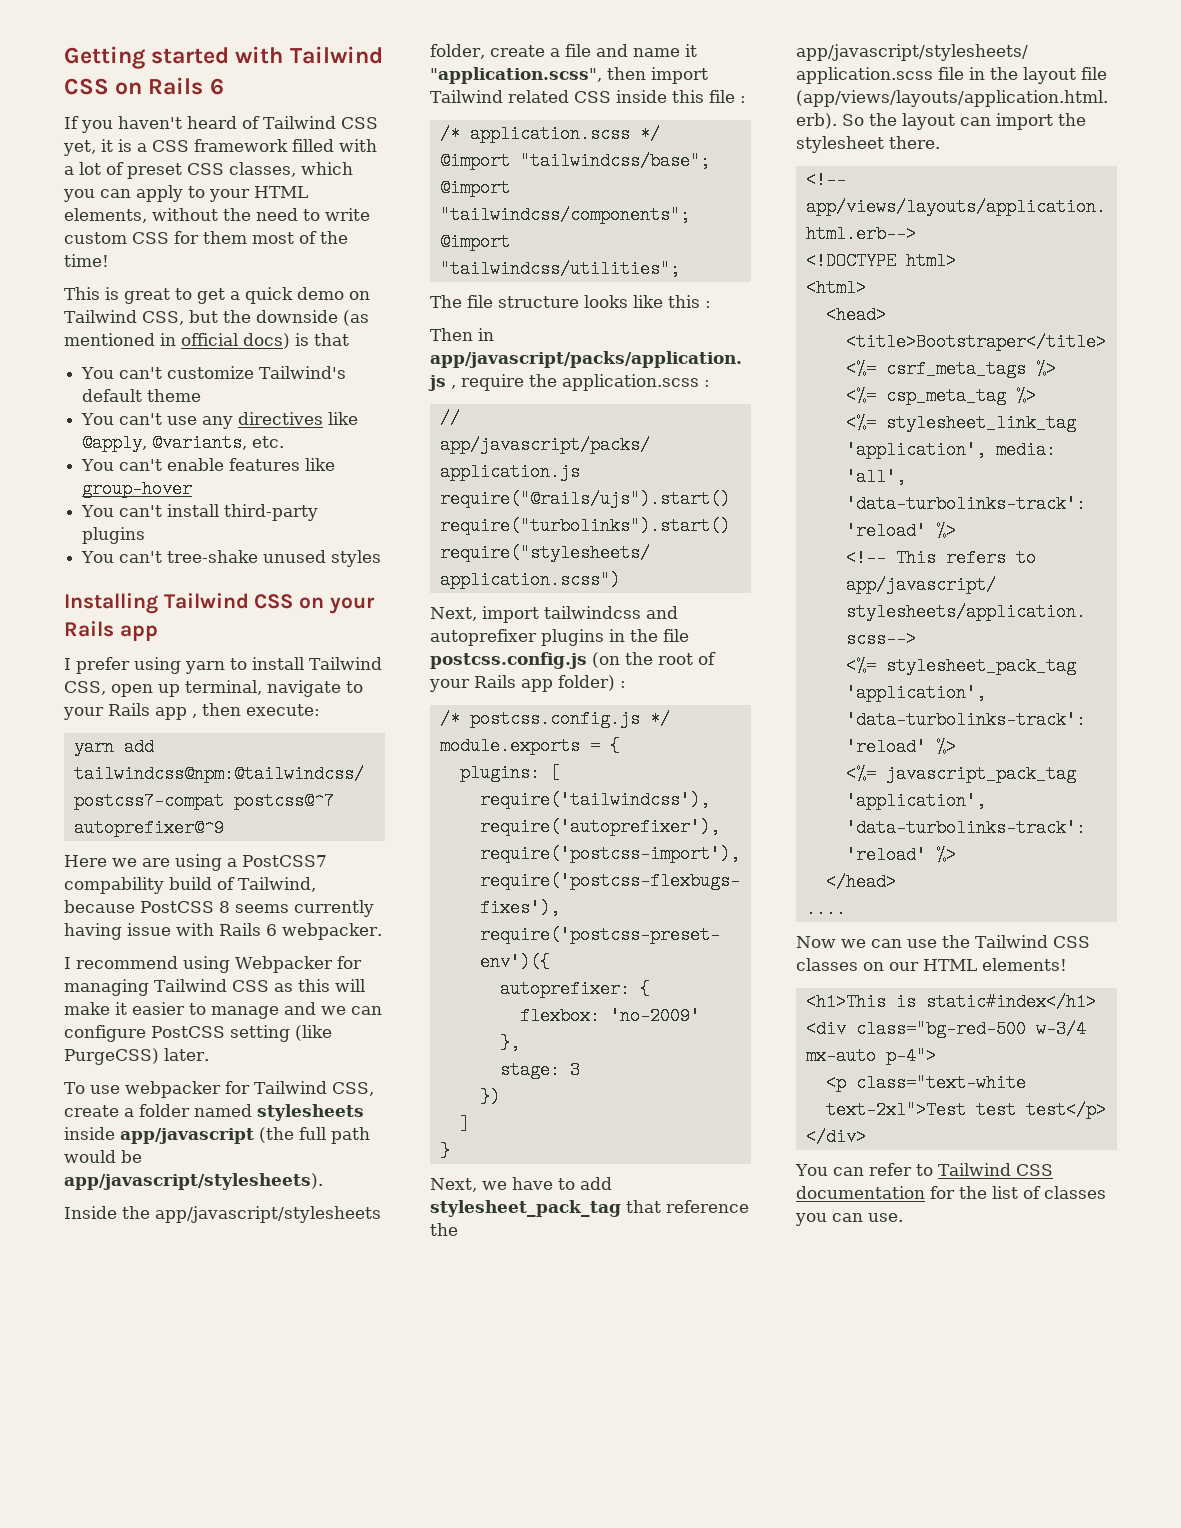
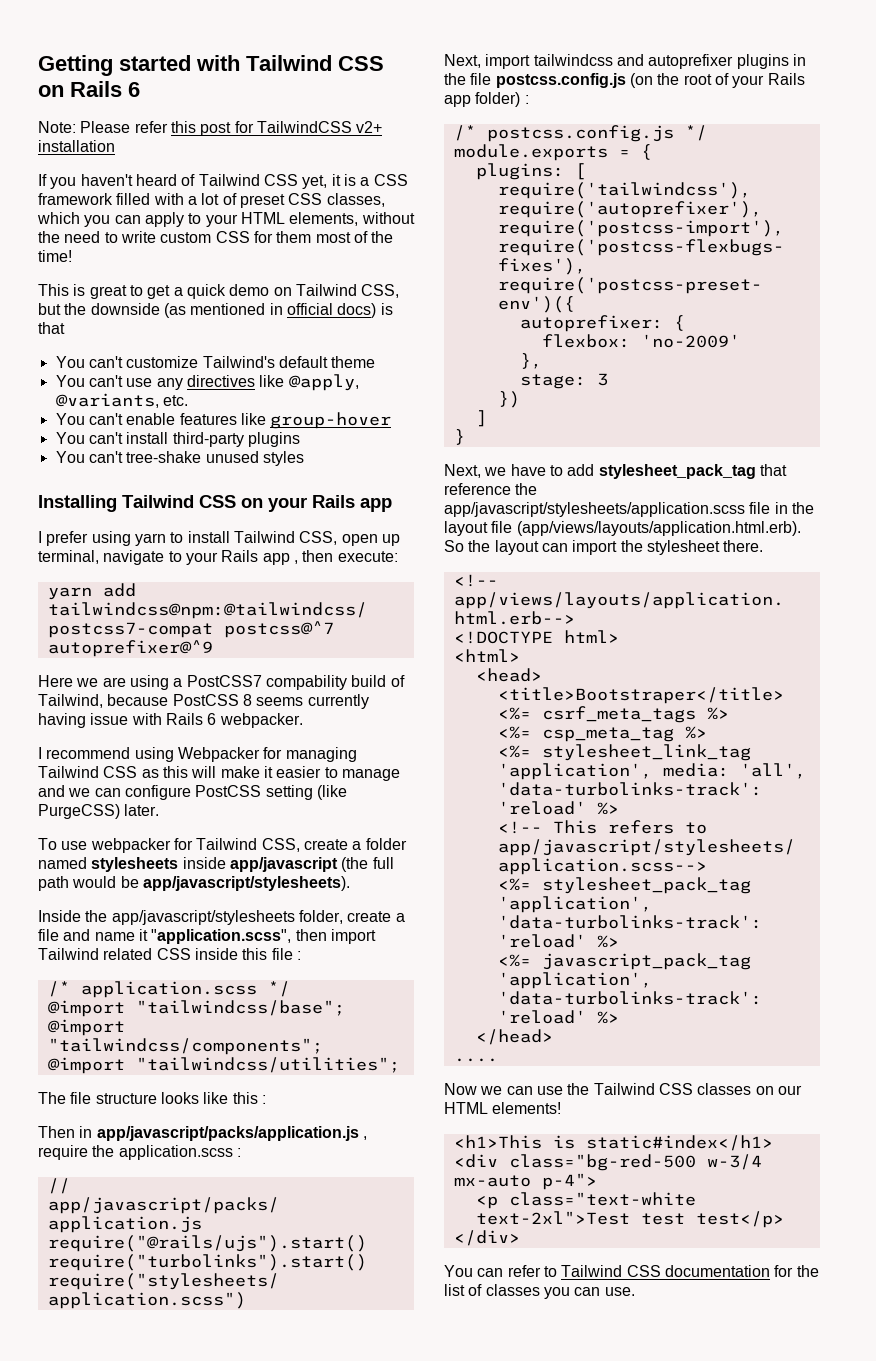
(224, 86) none -> [38,121,383,136] [38,140,115,152] // Note: Please refer this post for TailwindCSS v2+ installation

